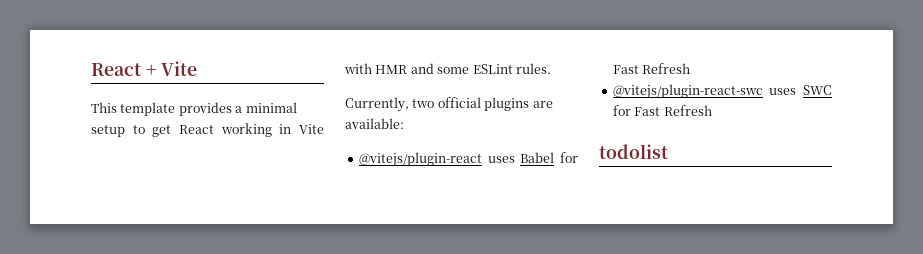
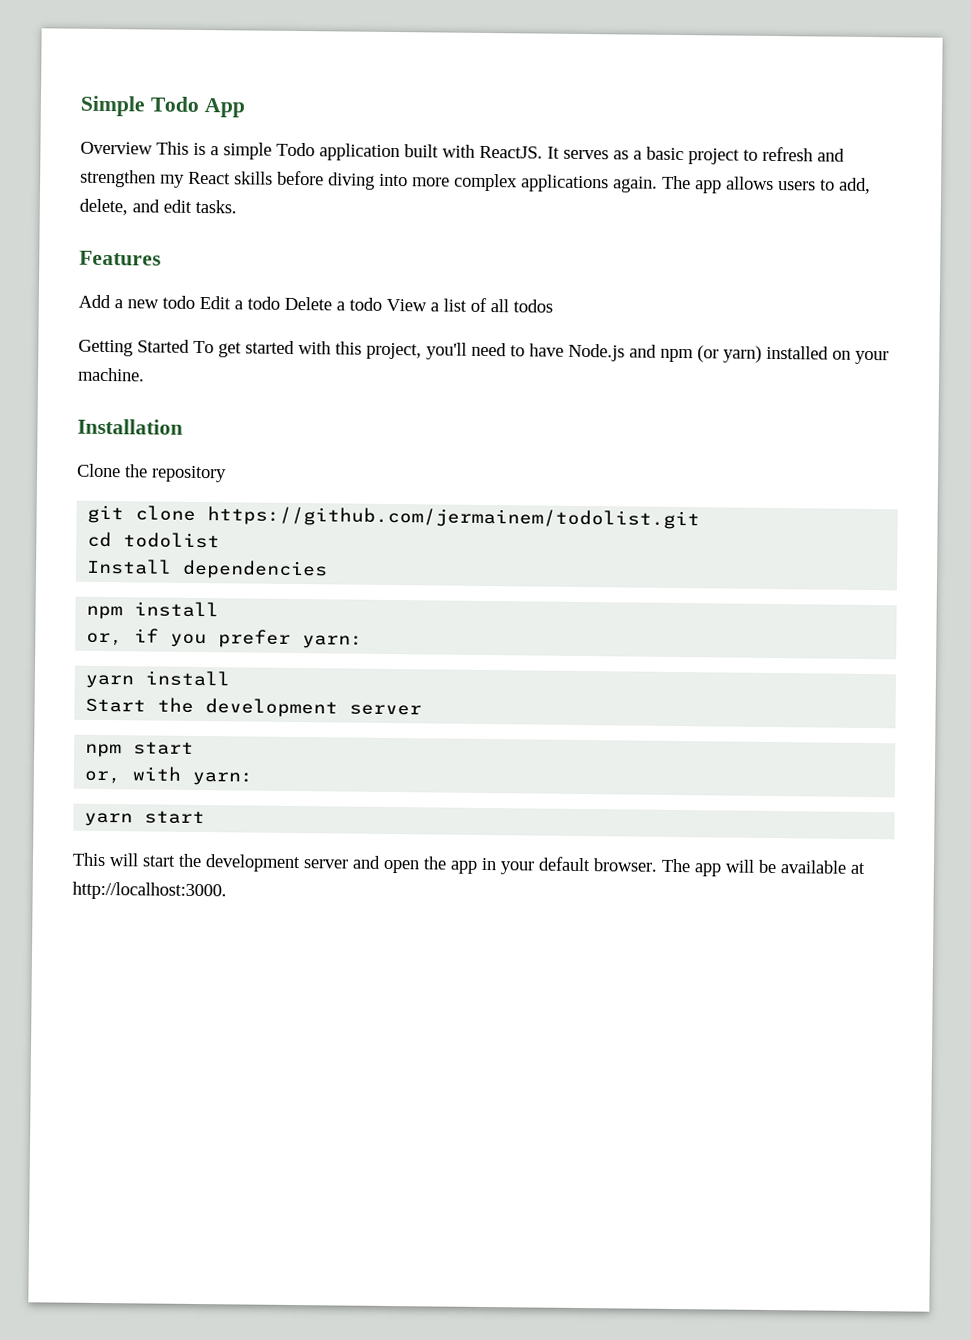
[91,61,198,76] [91,102,297,116] [91,123,324,137] [344,63,551,74] [345,97,553,112] [345,118,404,129] [358,152,578,167] [612,63,691,74] [612,84,832,99] [612,105,712,116] [599,144,668,159] React + Vite // This template provides a minimal setup to get React working in Vite with HMR and some ESLint rules. // Currently, two official plugins are available: // @vitejs/plugin-react uses Babel for Fast Refresh // @vitejs/plugin-react-swc uses SWC for Fast Refresh // todolist -> [80,95,245,118] [80,141,845,165] [80,169,871,195] [79,198,237,216] [79,250,161,266] [78,294,553,313] [78,339,889,365] [78,367,145,382] [77,418,183,435] [77,463,227,483] [87,504,701,530] [87,531,221,549] [86,558,329,580] [86,601,220,620] [86,628,364,649] [85,670,231,689] [85,697,423,718] [85,741,195,758] [84,766,254,786] [84,810,206,827] [72,852,865,877] [72,881,227,901] Simple Todo App // Overview This is a simple Todo application built with ReactJS. It serves as a basic project to refresh and strengthen my React skills before diving into more complex applications again. The app allows users to add, delete, and edit tasks. // Features // Add a new todo Edit a todo Delete a todo View a list of all todos // Getting Started To get started with this project, you'll need to have Node.js and npm (or yarn) installed on your machine. // Installation // Clone the repository // git clone https://github.com/jermainem/todolist.git // cd todolist // Install dependencies // npm install // or, if you prefer yarn: // yarn install // Start the development server // npm start // or, with yarn: // yarn start // This will start the development server and open the app in your default browser. The app will be available at http://localhost:3000.

